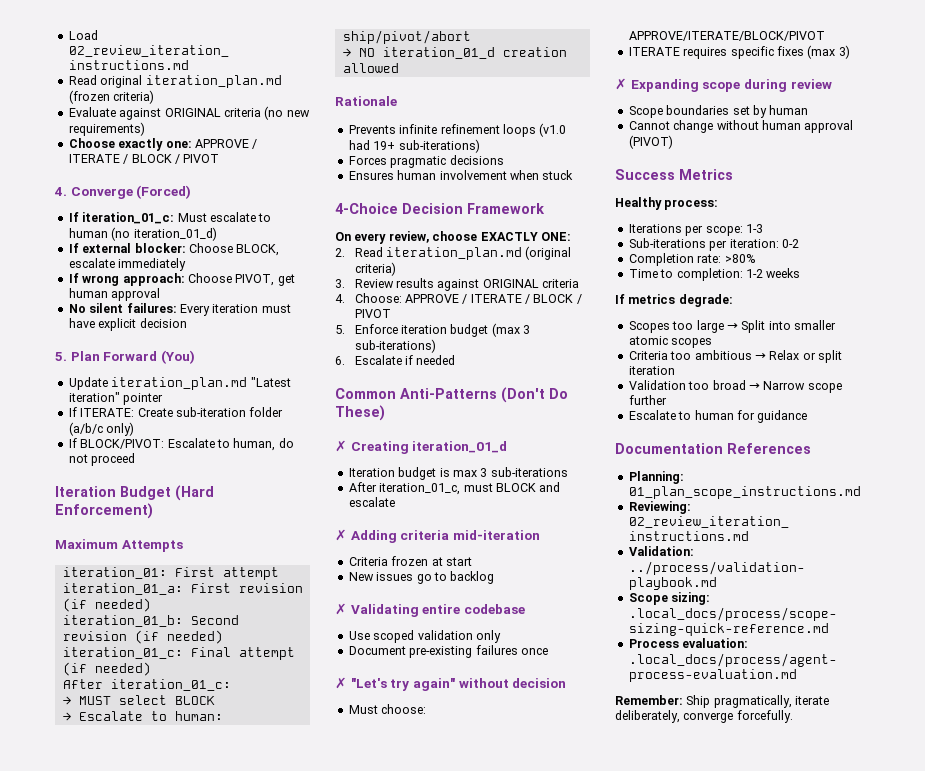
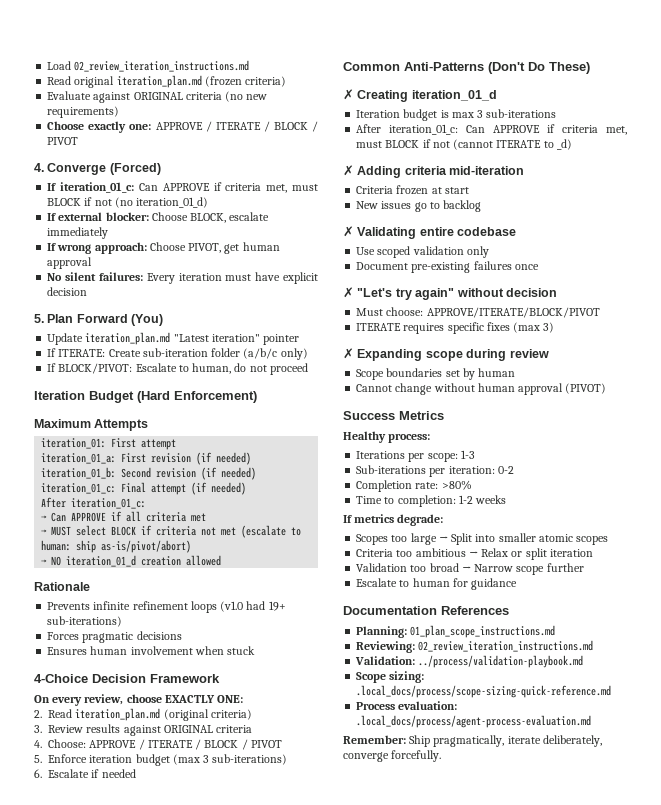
[177,212,272,222] [68,228,108,238] Must escalate to human -> [138,182,318,193] [47,197,112,206] Can APPROVE if criteria met, must BLOCK if not
[78,695,215,705] [62,711,223,721] [342,30,471,44] MUST select BLOCK // → Escalate to human: ship/pivot/abort -> [51,511,207,522] [41,525,302,538] [41,540,192,553] Can APPROVE if all criteria met // → MUST select BLOCK if criteria not met (escalate to human: ship as-is/pivot/abort)
[379,482,561,495] [348,497,395,507] iteration_01_c, must BLOCK and escalate -> [389,124,627,135] [356,139,572,150] iteration_01_c: Can APPROVE if criteria met, must BLOCK if not (cannot ITERATE to _d)

